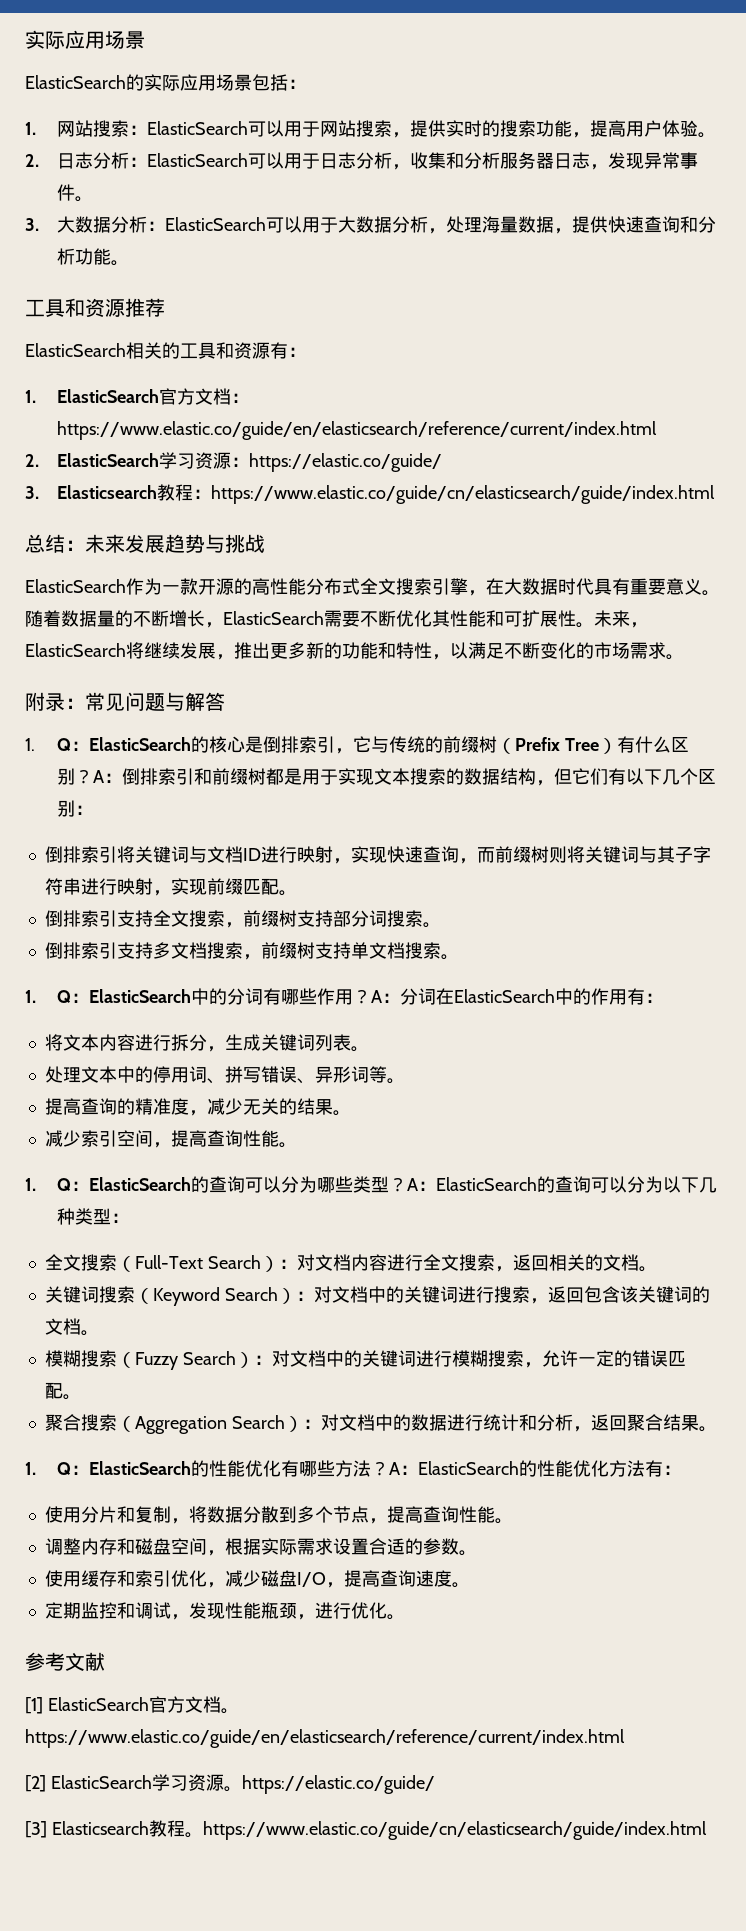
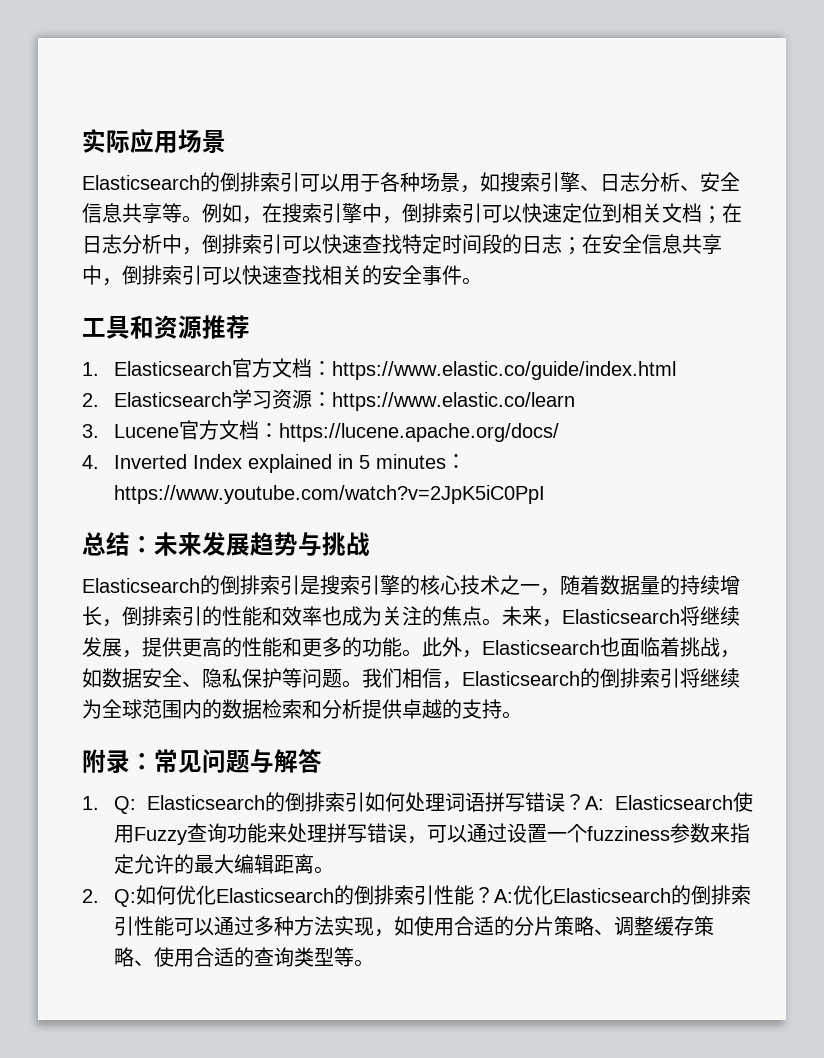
[25,74,306,91] [25,120,717,138] [25,152,699,170] [57,184,94,202] [25,216,717,234] [57,248,130,266] [25,298,165,318] [25,342,306,359] [25,388,250,405] [57,421,658,440] [25,453,160,467] ElasticSearch的实际应用场景包括： // 1.网站搜索：ElasticSearch可以用于网站搜索，提供实时的搜索功能，提高用户体验。 // 2.日志分析：ElasticSearch可以用于日志分析，收集和分析服务器日志，发现异常事件。 // 3.大数据分析：ElasticSearch可以用于大数据分析，处理海量数据，提供快速查询和分析功能。 // 工具和资源推荐 // ElasticSearch相关的工具和资源有： // 1. ElasticSearch官方文档：https://www.elastic.co/guide/en/elasticsearch/reference/current/index.html // 2. ElasticSearch -> [82,172,740,193] [82,203,742,224] [82,234,722,255] [82,265,482,286] [82,315,250,339] [82,358,677,380] [82,392,233,407] Elasticsearch的倒排索引可以用于各种场景，如搜索引擎、日志分析、安全信息共享等。例如，在搜索引擎中，倒排索引可以快速定位到相关文档；在日志分析中，倒排索引可以快速查找特定时间段的日志；在安全信息共享中，倒排索引可以快速查找相关的安全事件。 // 工具和资源推荐 // 1. Elasticsearch官方文档：https://www.elastic.co/guide/index.html // 2. Elasticsearch
[249,453,443,472] [25,484,716,504] https://elastic.co/guide/ // 3. Elasticsearch教程：https://www.elastic.co/guide/cn/elasticsearch/guide/index.html -> [332,392,576,411] [82,420,560,442] [82,454,467,473] [114,485,546,504] https://www.elastic.co/learn // 3. Lucene官方文档：https://lucene.apache.org/docs/ // 4. Inverted Index explained in 5 minutes：https://www.youtube.com/watch?v=2JpK5iC0PpI
[25,578,720,596] [25,610,576,628] ElasticSearch作为一款开源的高性能分布式全文搜索引擎，在大数据时代具有重要意义。随着数据量的不断增长，ElasticSearch需要不断优化其性能和可扩展性 -> [82,575,740,596] [82,606,482,627] Elasticsearch的倒排索引是搜索引擎的核心技术之一，随着数据量的持续增长，倒排索引的性能和效率也成为关注的焦点
[25,643,126,657] ElasticSearch -> [562,609,680,624] Elasticsearch
[234,642,666,660] 推出更多新的功能和特性，以满足不断变化的市场需求 -> [142,637,740,658] [82,668,740,689] [82,699,502,719] 提供更高的性能和更多的功能。此外，Elasticsearch也面临着挑战，如数据安全、隐私保护等问题。我们相信，Elasticsearch的倒排索引将继续为全球范围内的数据检索和分析提供卓越的支持
[57,736,690,754] [57,768,717,786] [57,800,94,817] [44,846,711,864] [44,878,297,896] [44,910,441,928] [44,942,459,960] [25,988,664,1005] [44,1034,369,1052] [44,1066,405,1084] [44,1098,351,1116] [44,1130,297,1148] [25,1176,718,1193] [57,1208,130,1225] [44,1254,657,1272] [44,1286,710,1306] [44,1318,99,1336] [44,1350,686,1370] [44,1382,81,1400] [44,1414,717,1434] [25,1460,682,1477] [44,1506,513,1524] [44,1538,477,1556] [44,1570,470,1588] [44,1602,405,1620] [25,1652,105,1671] [25,1696,239,1714] [25,1729,625,1748] [25,1774,435,1794] [25,1820,707,1840] Q：ElasticSearch的核心是倒排索引，它与传统的前缀树（Prefix Tree）有什么区别？A：倒排索引和前缀树都是用于实现文本搜索的数据结构，但它们有以下几个区别： // 倒排索引将关键词与文档ID进行映射，实现快速查询，而前缀树则将关键词与其子字符串进行映射，实现前缀匹配。 // 倒排索引支持全文搜索，前缀树支持部分词搜索。 // 倒排索引支持多文档搜索，前缀树支持单文档搜索。 // 1. Q：ElasticSearch中的分词有哪些作用？A：分词在ElasticSearch中的作用有： // 将文本内容进行拆分，生成关键词列表。 // 处理文本中的停用词、拼写错误、异形词等。 // 提高查询的精准度，减少无关的结果。 // 减少索引空间，提高查询性能。 // 1. Q：ElasticSearch的查询可以分为哪些类型？A：ElasticSearch的查询可以分为以下几种类型： // 全文搜索（Full-Text Search）：对文档内容进行全文搜索，返回相关的文档。 // 关键词搜索（Keyword Search）：对文档中的关键词进行搜索，返回包含该关键词的文档。 // 模糊搜索（Fuzzy Search）：对文档中的关键词进行模糊搜索，允许一定的错误匹配。 // 聚合搜索（Aggregation Search）：对文档中的数据进行统计和分析，返回聚合结果。 // 1. Q：ElasticSearch的性能优化有哪些方法？A：ElasticSearch的性能优化方法有： // 使用分片和复制，将数据分散到多个节点，提高查询性能。 // 调整内存和磁盘空间，根据实际需求设置合适的参数。 // 使用缓存和索引优化，减少磁盘I/O，提高查询速度。 // 定期监控和调试，发现性能瓶颈，进行优化。 // 参考文献 // [1] ElasticSearch官方文档。https://www.elastic.co/guide/en/elasticsearch/reference/current/index.html // [2] ElasticSearch学习资源。https://elastic.co/guide/ // [3] Elasticsearch教程。https://www.elastic.co/guide/cn/elasticsearch/guide/index.html -> [114,792,753,814] [114,823,751,845] [114,854,335,874] [82,885,752,907] [114,916,715,937] [114,947,375,967] Q: Elasticsearch的倒排索引如何处理词语拼写错误？A: Elasticsearch使用Fuzzy查询功能来处理拼写错误，可以通过设置一个fuzziness参数来指定允许的最大编辑距离。 // 2. Q:如何优化Elasticsearch的倒排索引性能？A:优化Elasticsearch的倒排索引性能可以通过多种方法实现，如使用合适的分片策略、调整缓存策略、使用合适的查询类型等。

